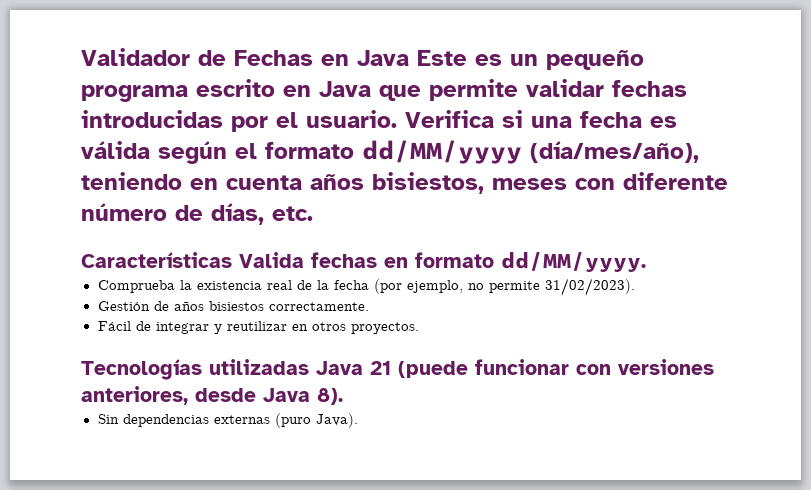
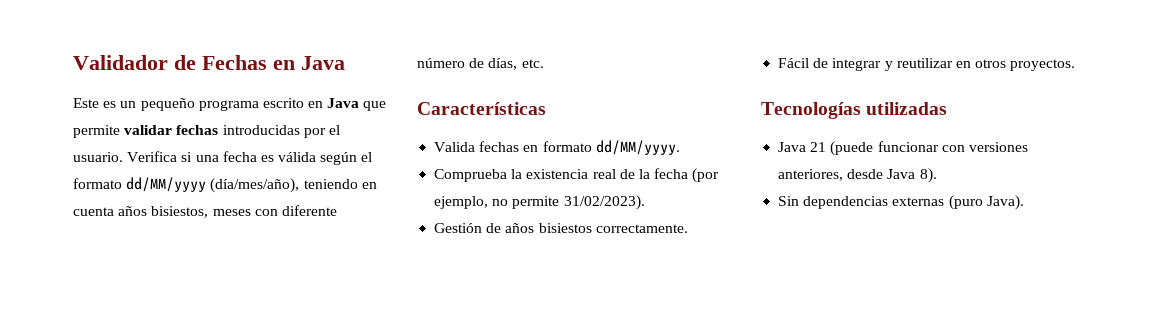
(409, 58) none -> (345, 63) //
(232, 260) none -> (546, 108) //
(309, 367) none -> (948, 108) //

